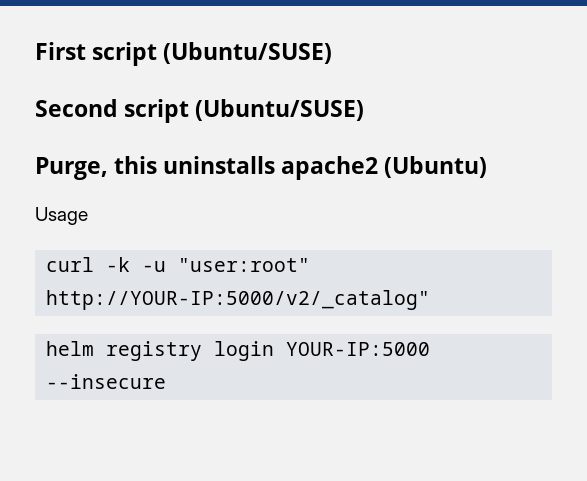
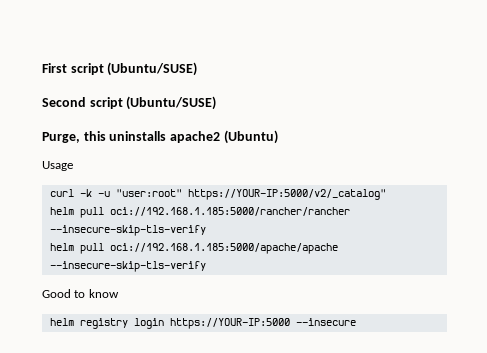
[46,290,431,310] http://YOUR-IP:5000/v2/_catalog" -> [187,189,386,200] [49,207,350,218] [49,225,206,236] [49,243,338,254] [49,261,206,272] [42,289,119,298] https://YOUR-IP:5000/v2/_catalog" // helm pull oci://192.168.1.185:5000/rancher/rancher --insecure-skip-tls-verify // helm pull oci://192.168.1.185:5000/apache/apache --insecure-skip-tls-verify // Good to know
[286,342,431,356] YOUR-IP:5000 -> [169,318,290,329] https://YOUR-IP:5000

